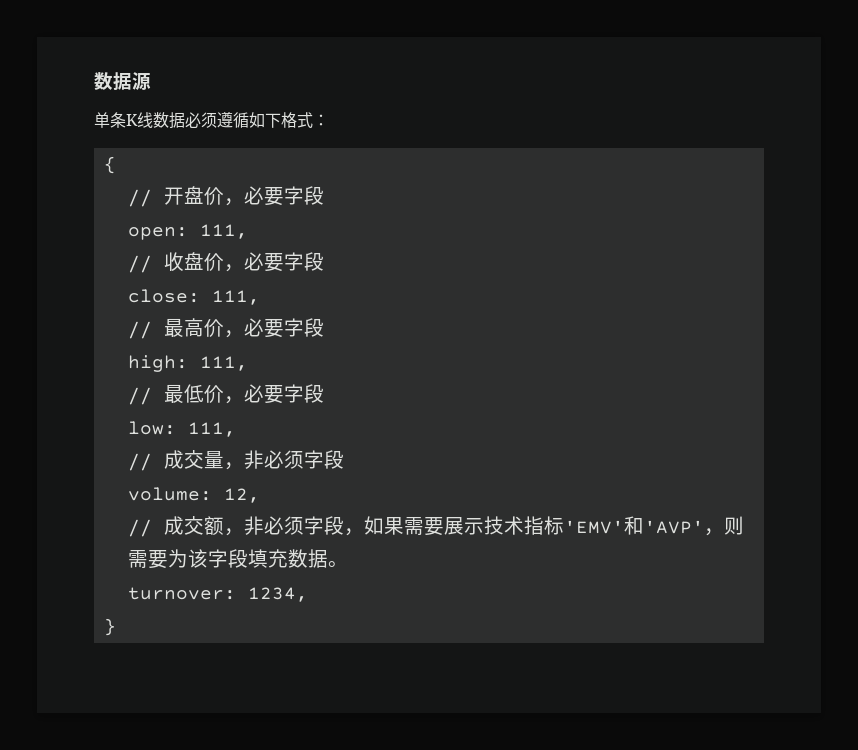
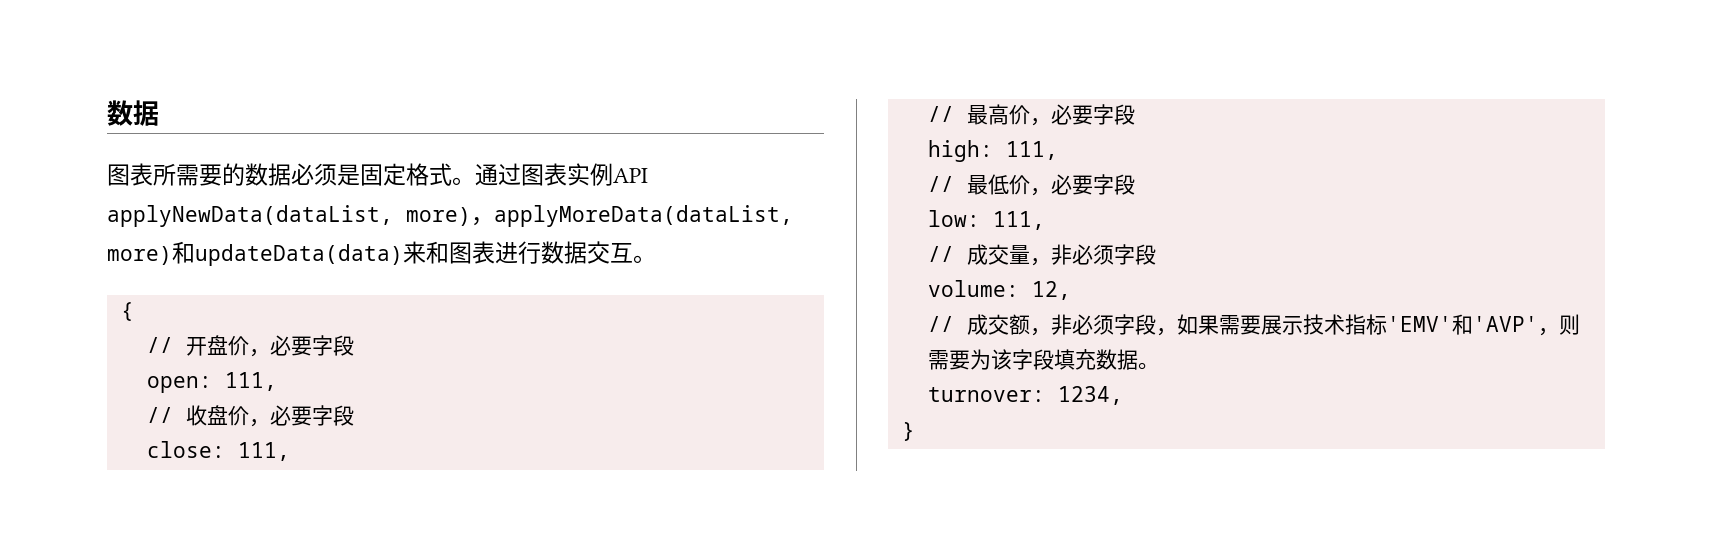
[94,72,151,90] [94,112,329,129] 数据源 // 单条K线数据必须遵循如下格式： -> [107,100,159,126] [107,163,648,186] [107,205,793,227] [107,241,656,266] 数据 // 图表所需要的数据必须是固定格式。通过图表实例API applyNewData(dataList, more)，applyMoreData(dataList, more)和updateData(data)来和图表进行数据交互。

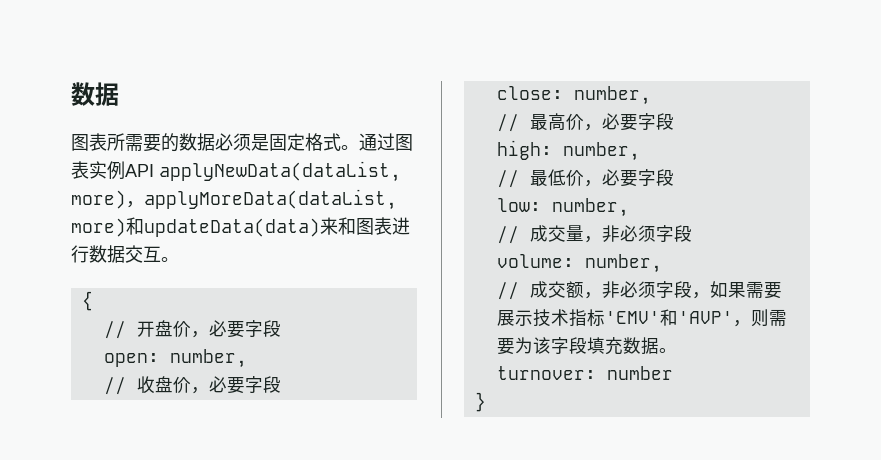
[224,372,277,391] 111, -> [169,349,247,368] number,
[237,442,290,461] 111, -> [573,86,651,105] number,
[1005,141,1058,160] 111, -> [562,142,640,161] number,
[992,211,1045,230] 111, -> [551,198,629,217] number,
[1031,281,1071,300] 12, -> [584,254,662,273] number,
[1057,386,1123,405] 1234, -> [606,366,673,380] number

